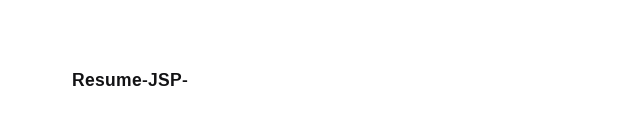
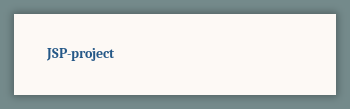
[72,73,188,86] Resume-JSP- -> [46,48,115,61] JSP-project

